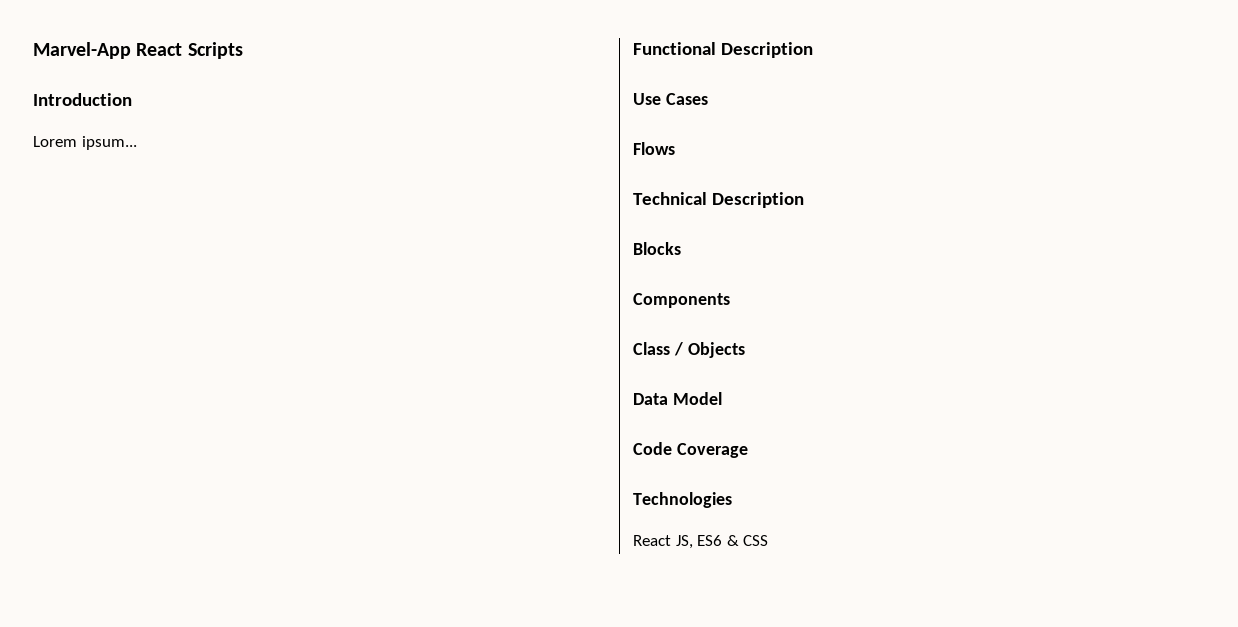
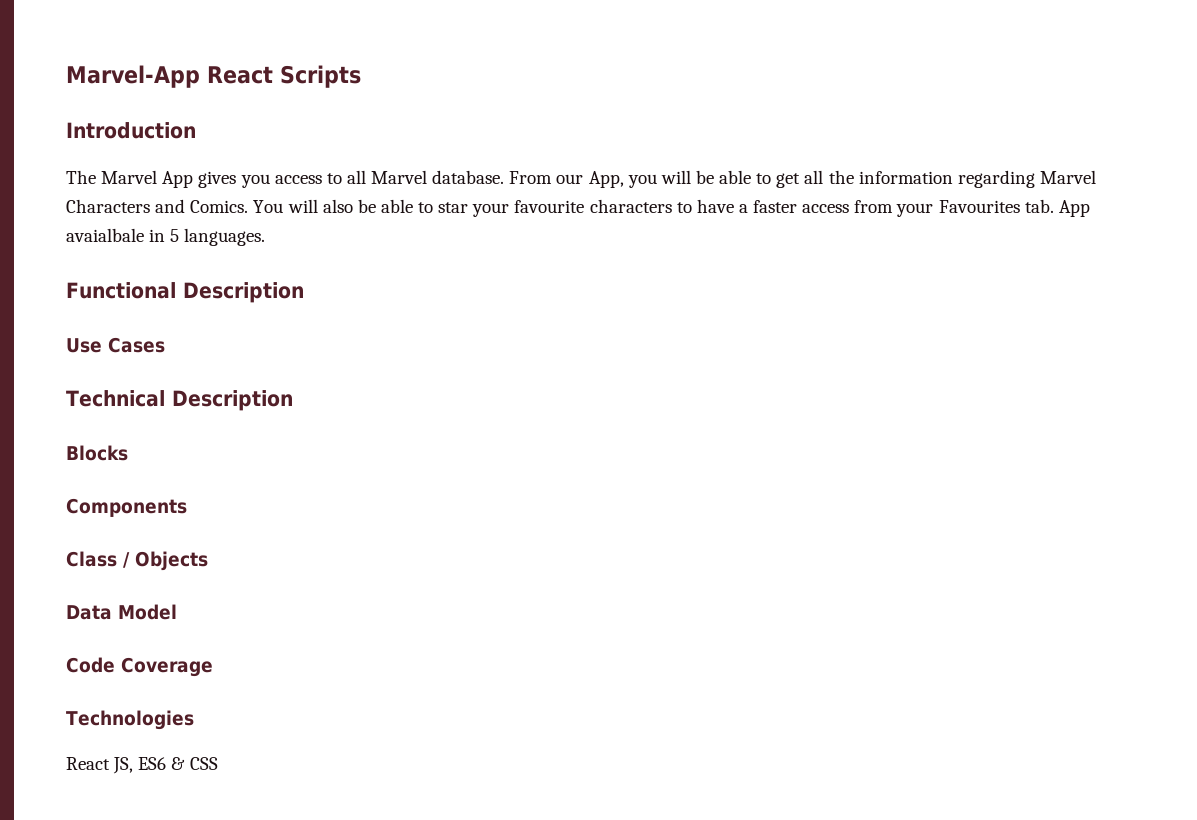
[33,136,137,150] Lorem ipsum... -> [66,170,1096,188] [66,199,1090,217] [66,228,266,246] The Marvel App gives you access to all Marvel database. From our App, you will be able to get all the information regarding Marvel Characters and Comics. You will also be able to star your favourite characters to have a faster access from your Favourites tab. App avaialbale in 5 languages.
[633,142,675,155] // Flows -> (165, 345) none

